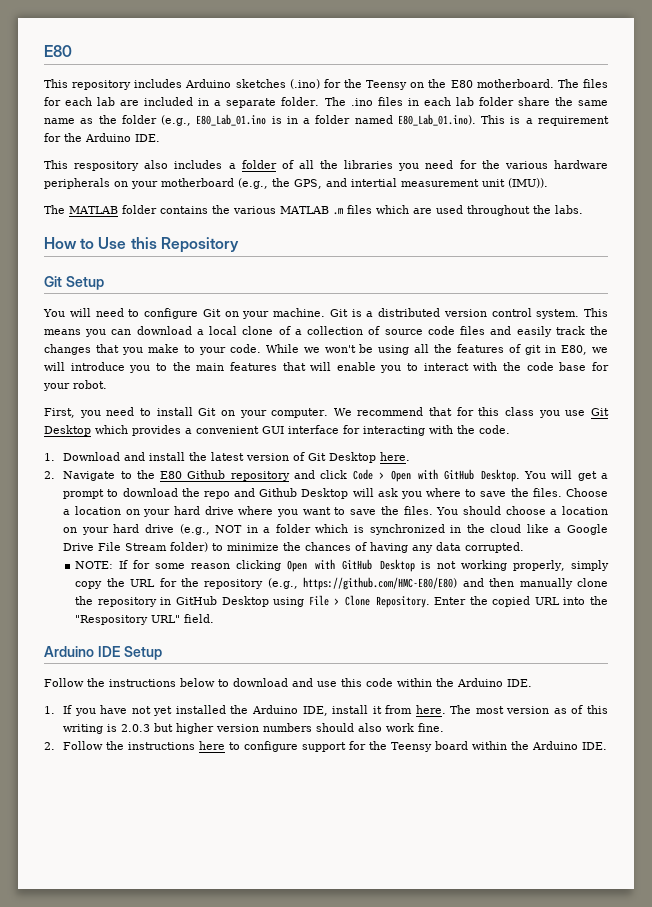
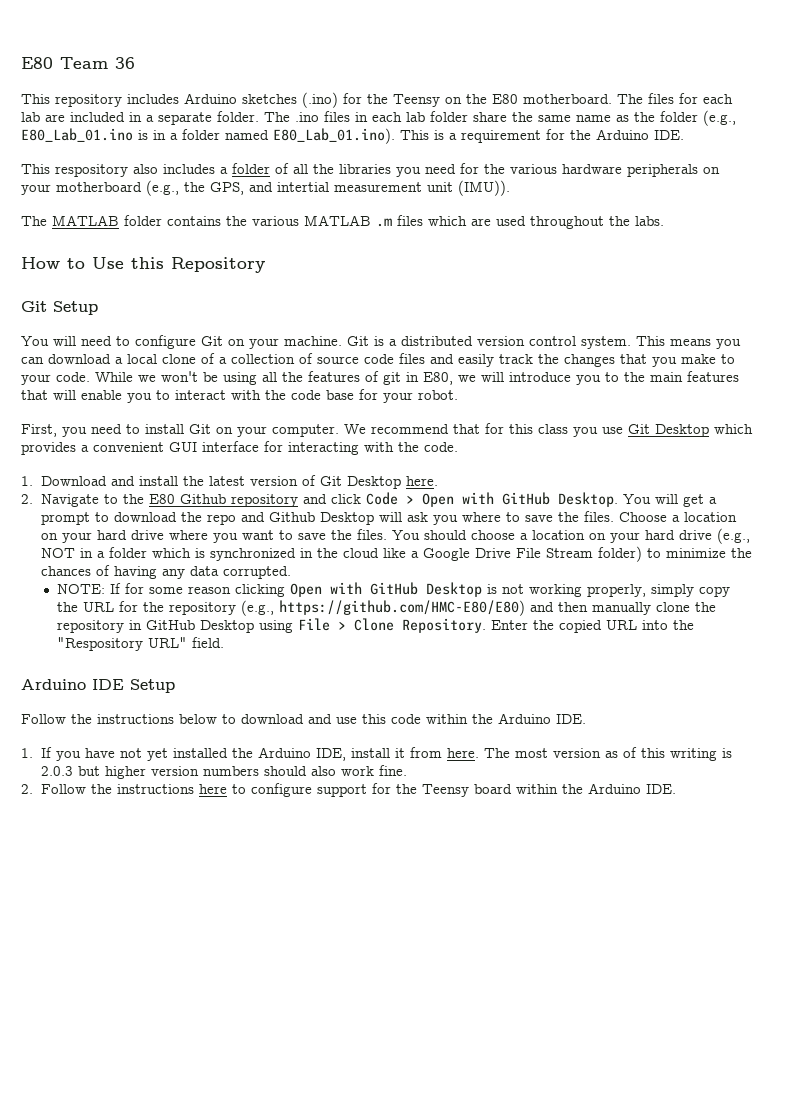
[44,45,72,57] E80 -> [21,57,135,69] E80 Team 36

